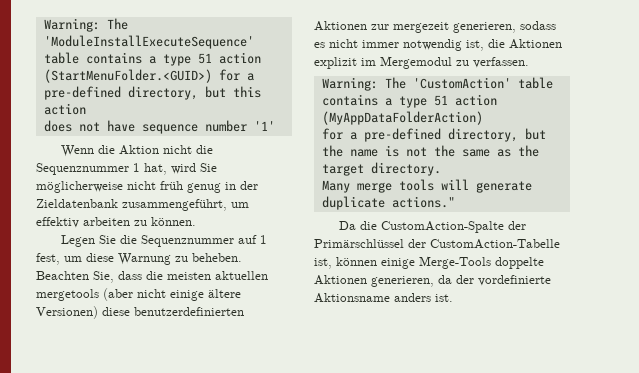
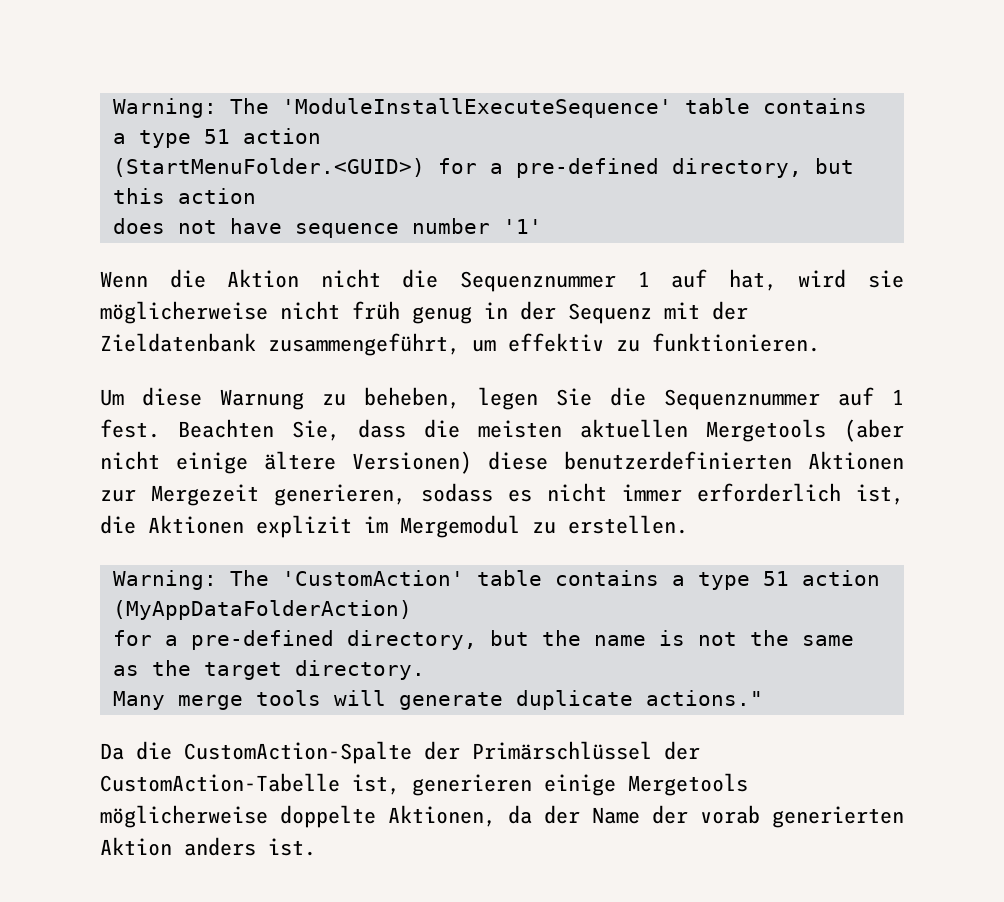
(140, 167) none -> [671,269,708,288] auf
[200,163,217,172] Sie -> [868,270,905,288] sie
(258, 185) none -> [568,301,748,324] Sequenz mit der
[83,217,196,226] [60,235,95,247] arbeiten zu können. // Legen -> [616,333,820,352] [100,387,538,410] zu funktionieren. // Um diese Warnung zu beheben, legen
[36,253,242,265] fest, um diese Warnung zu beheben. -> [100,419,160,438] fest.
[36,289,99,301] mergetools -> [706,419,826,442] Mergetools
[393,22,449,33] mergezeit -> [151,484,259,506] Mergezeit
[403,39,462,51] notwendig -> [697,483,841,502] erforderlich
[473,57,529,68] verfassen. -> [568,515,688,534] erstellen.
[336,256,544,269] [314,275,551,287] [314,293,390,303] können einige Merge-Tools doppelte Aktionen generieren, da der vordefinierte Aktionsname -> [412,773,748,796] [100,805,904,828] [100,837,172,856] generieren einige Mergetools möglicherweise doppelte Aktionen, da der Name der vorab generierten Aktion

